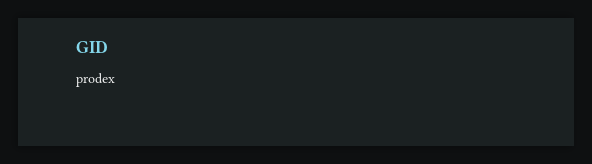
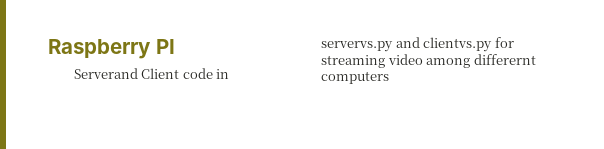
[76,40,108,53] [76,73,115,87] GID // prodex -> [48,39,175,59] [73,68,230,79] [321,37,514,52] [321,54,536,68] [321,71,389,84] Raspberry PI // Serverand Client code in servervs.py and clientvs.py for streaming video among differernt computers

